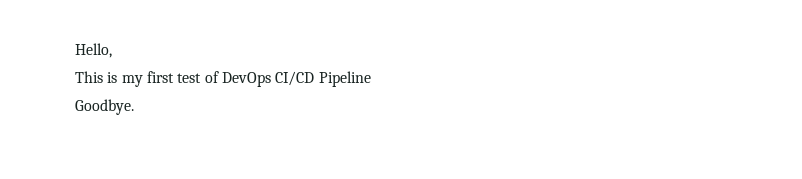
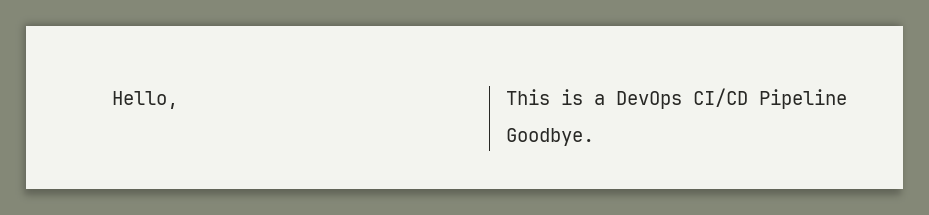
[121,71,219,87] my first test of -> [594,94,605,105] a

